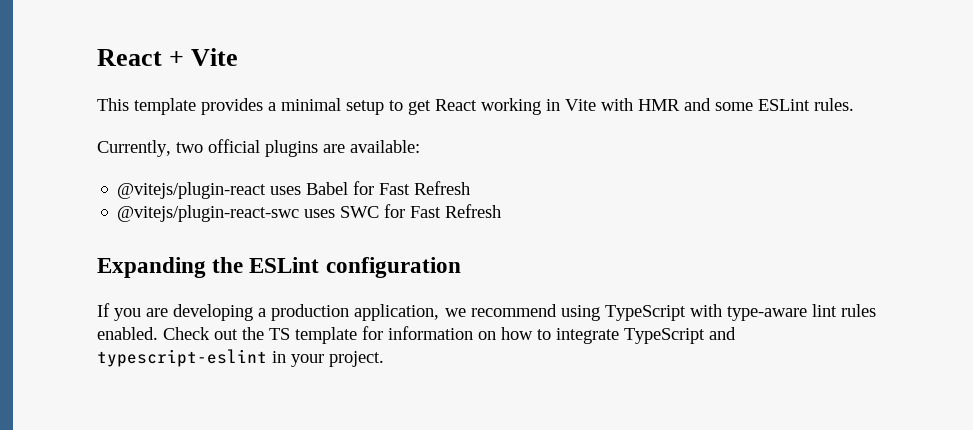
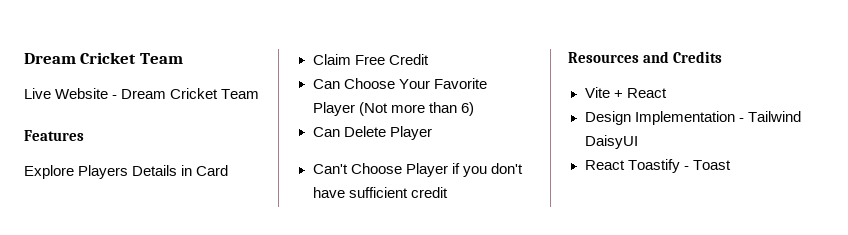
[97,48,239,66] [97,98,854,115] [97,139,420,157] [117,181,471,199] [117,204,502,222] [97,257,461,278] [97,303,876,321] [97,326,736,344] [97,349,384,367] React + Vite // This template provides a minimal setup to get React working in Vite with HMR and some ESLint rules. // Currently, two official plugins are available: // @vitejs/plugin-react uses Babel for Fast Refresh // @vitejs/plugin-react-swc uses SWC for Fast Refresh // Expanding the ESLint configuration // If you are developing a production application, we recommend using TypeScript with type-aware lint rules enabled. Check out the TS template for information on how to integrate TypeScript and typescript-eslint in your project. -> [24,52,183,64] [24,88,260,99] [24,130,84,141] [24,165,229,179] [312,54,429,65] [312,78,487,89] [312,102,474,116] [312,126,432,140] [312,163,523,177] [312,187,448,198] [568,51,723,63] [584,87,667,98] [584,111,801,125] [584,135,638,149] [584,159,731,173] Dream Cricket Team // Live Website - Dream Cricket Team // Features // Explore Players Details in Card // Claim Free Credit // Can Choose Your Favorite Player (Not more than 6) // Can Delete Player // Can't Choose Player if you don't have sufficient credit // Resources and Credits // Vite + React // Design Implementation - Tailwind DaisyUI // React Toastify - Toast

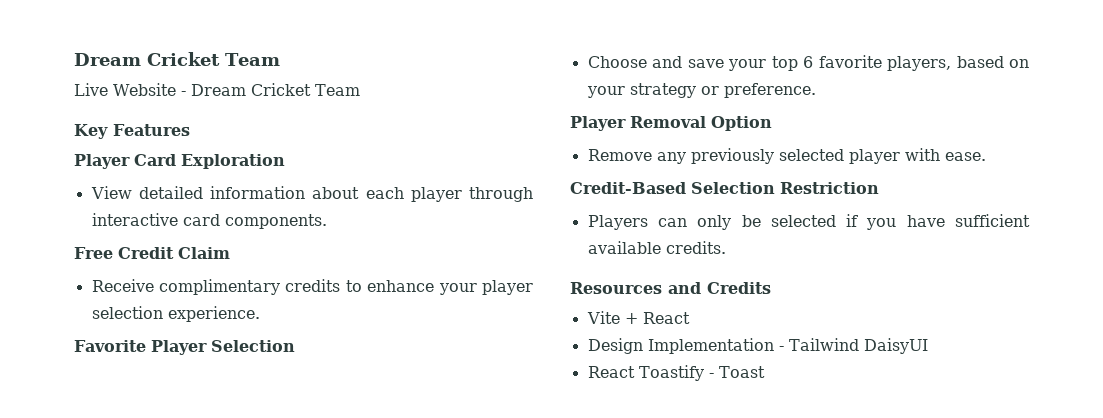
(260, 94) none -> [74,124,108,139] Key
[24,165,229,179] [312,54,429,65] [312,78,487,89] [312,102,474,116] [312,126,432,140] [312,163,448,177] Explore Players Details in Card // Claim Free Credit // Can Choose Your Favorite Player (Not more than 6) // Can Delete Player // Can't Choose Player -> [74,154,285,169] [90,186,533,202] [91,213,327,229] [74,247,230,259] [91,279,533,295] [91,306,260,322] [74,340,295,355] [587,55,1029,71] [586,83,816,98] [570,116,772,131] [587,148,986,164] [570,182,879,194] [587,215,836,230] Player Card Exploration // View detailed information about each player through interactive card components. // Free Credit Claim // Receive complimentary credits to enhance your player selection experience. // Favorite Player Selection // Choose and save your top 6 favorite players, based on your strategy or preference. // Player Removal Option // Remove any previously selected player with ease. // Credit-Based Selection Restriction // Players can only be selected
[490,163,523,174] don't -> (897, 224) none
[410,187,448,198] credit -> [587,241,726,254] available credits.

